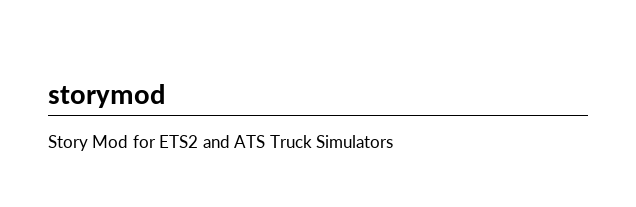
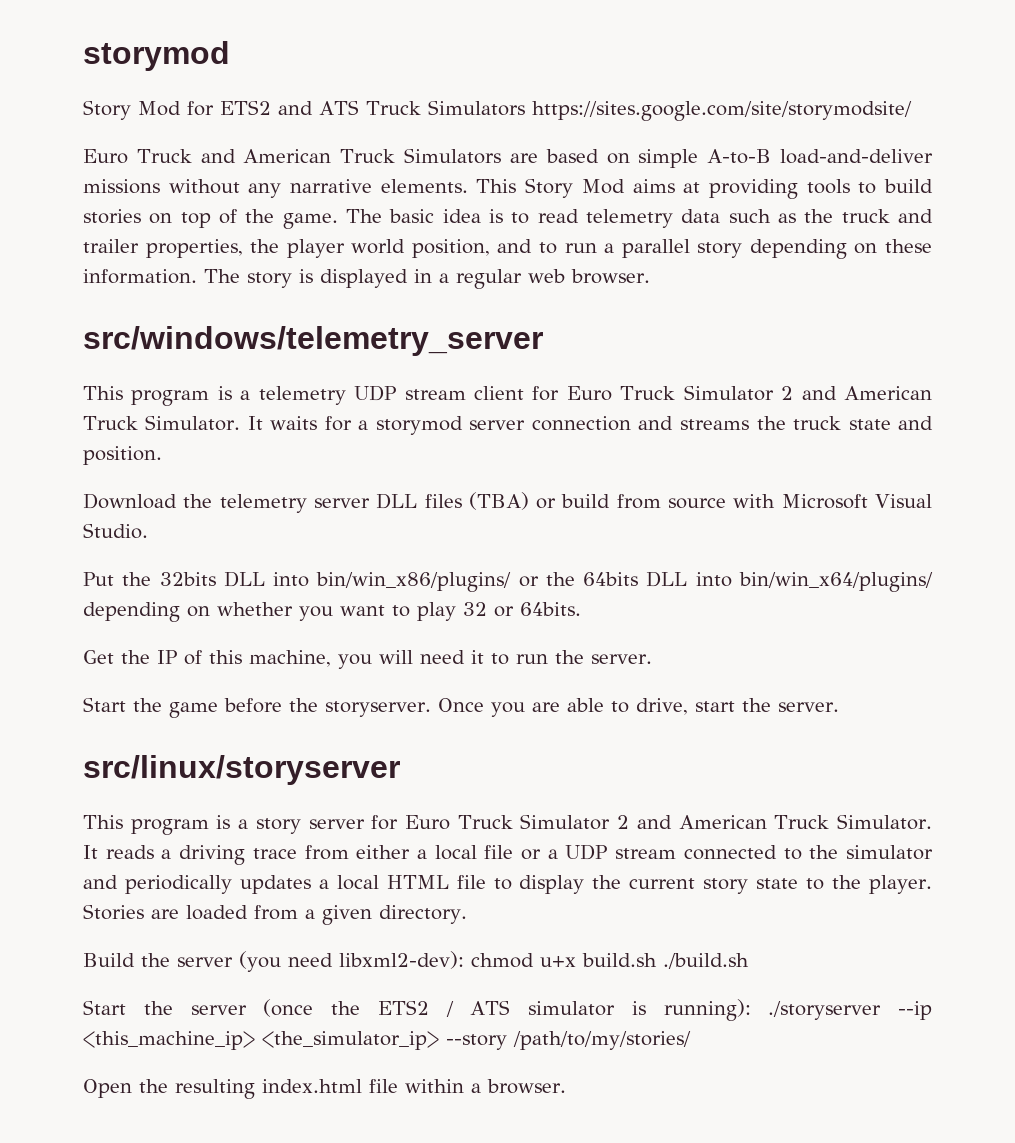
(394, 141) none -> [531,101,912,121] [83,148,934,168] [83,178,934,199] [83,209,934,229] [83,239,932,259] [83,269,650,289] [83,326,543,356] [83,385,932,406] [83,415,933,435] [83,446,162,465] [83,492,933,513] [83,523,148,539] [83,571,933,592] [83,602,581,622] [83,650,652,669] [83,697,839,718] [83,755,400,785] [83,814,933,835] [83,844,934,865] [83,875,933,894] [83,904,467,925] [83,951,749,972] [83,999,933,1021] [83,1031,691,1050] [83,1079,566,1099] https://sites.google.com/site/storymodsite/ // Euro Truck and American Truck Simulators are based on simple A-to-B load-and-deliver missions without any narrative elements. This Story Mod aims at providing tools to build stories on top of the game. The basic idea is to read telemetry data such as the truck and trailer properties, the player world position, and to run a parallel story depending on these information. The story is displayed in a regular web browser. // src/windows/telemetry_server // This program is a telemetry UDP stream client for Euro Truck Simulator 2 and American Truck Simulator. It waits for a storymod server connection and streams the truck state and position. // Download the telemetry server DLL files (TBA) or build from source with Microsoft Visual Studio. // Put the 32bits DLL into bin/win_x86/plugins/ or the 64bits DLL into bin/win_x64/plugins/ depending on whether you want to play 32 or 64bits. // Get the IP of this machine, you will need it to run the server. // Start the game before the storyserver. Once you are able to drive, start the server. // src/linux/storyserver // This program is a story server for Euro Truck Simulator 2 and American Truck Simulator. It reads a driving trace from either a local file or a UDP stream connected to the simulator and periodically updates a local HTML file to display the current story state to the player. Stories are loaded from a given directory. // Build the server (you need libxml2-dev): chmod u+x build.sh ./build.sh // Start the server (once the ETS2 / ATS simulator is running): ./storyserver --ip <this_machine_ip> <the_simulator_ip> --story /path/to/my/stories/ // Open the resulting index.html file within a browser.

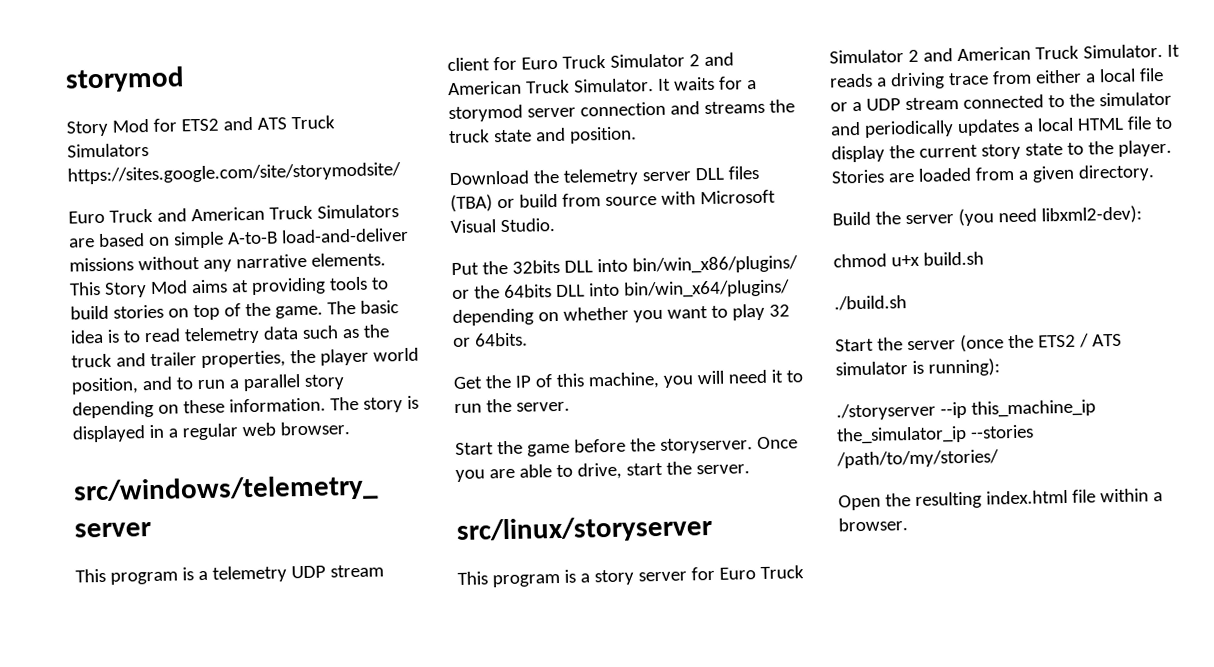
(464, 960) none -> (1142, 215) //
(657, 960) none -> (984, 258) //
(751, 1010) none -> (1000, 367) //
[83,1031,507,1050] <this_machine_ip> <the_simulator_ip> --story -> [970,399,1096,418] [836,424,1034,445] this_machine_ip the_simulator_ip --stories

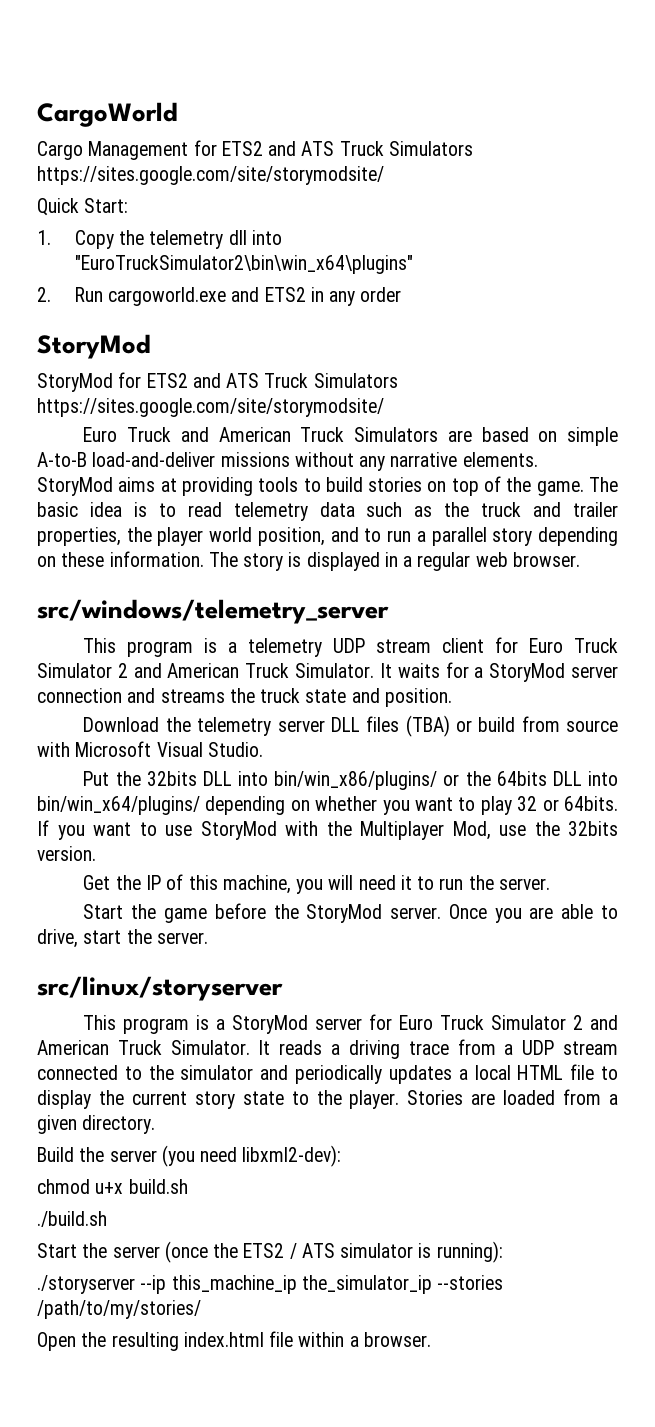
[65,66,185,93] [66,118,149,137] storymod // Story Mod -> [37,102,178,127] [37,140,473,160] [37,166,384,185] [37,198,129,216] [37,230,282,249] [74,255,413,274] [37,287,402,306] [37,334,151,359] [37,373,113,392] CargoWorld // Cargo Management for ETS2 and ATS Truck Simulators https://sites.google.com/site/storymodsite/ // Quick Start: // 1. Copy the telemetry dll into "EuroTruckSimulator2\bin\win_x64\plugins" // 2. Run cargoworld.exe and ETS2 in any order // StoryMod // StoryMod
[69,280,188,298] This Story Mod -> [37,477,113,496] StoryMod
[448,104,523,123] storymod -> [489,663,566,682] StoryMod
(528, 339) none -> [37,820,618,840] [37,846,96,861] If you want to use StoryMod with the Multiplayer Mod, use the 32bits version.
[659,437,753,454] storyserver. -> [306,904,442,923] StoryMod server.
[593,569,634,586] story -> [232,1015,309,1034] StoryMod
[1034,67,1164,84] [830,102,848,112] either a local file or -> (496, 1047) none

